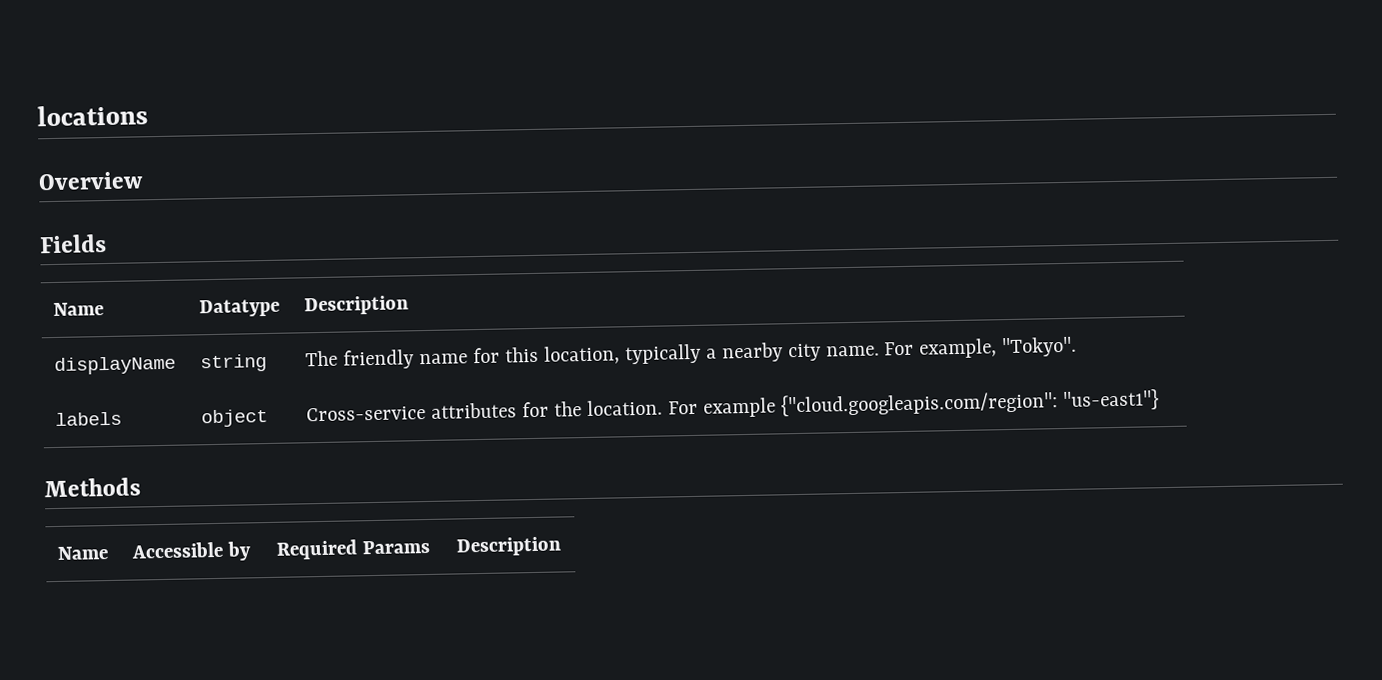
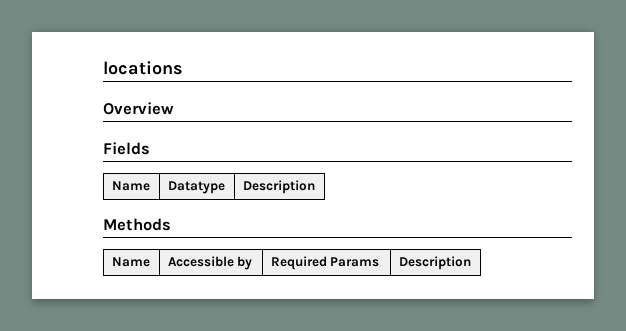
[54,355,177,376] [200,353,268,373] [305,336,1078,370] [55,411,123,426] [201,408,269,428] [306,389,1159,422] // displayName | string | The friendly name for this location, typically a nearby city name. For example, "Tokyo". // labels | object | Cross-service attributes for the location. For example {"cloud.googleapis.com/region": "us-east1"} -> (315, 187) none

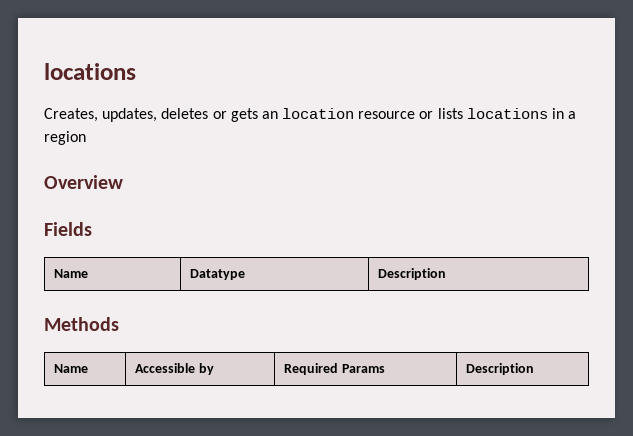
[103,61,183,75] locations -> [44,63,136,80] [44,108,577,122] [44,131,86,145] locations // Creates, updates, deletes or gets an location resource or lists locations in a region

